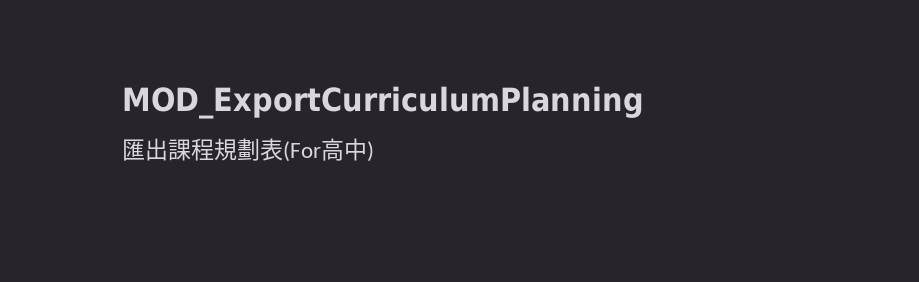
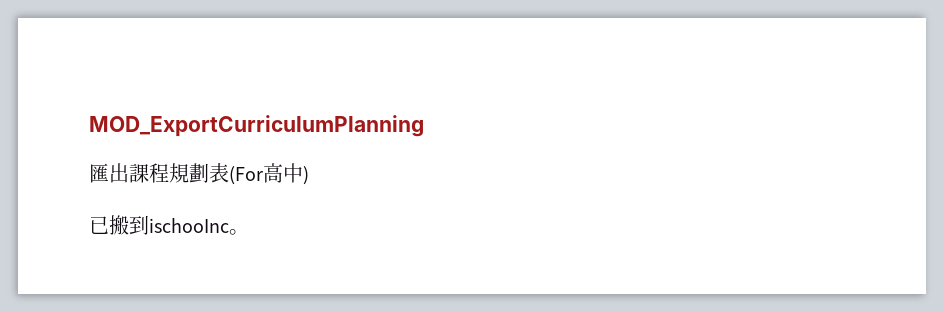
(374, 151) none -> [89,215,249,235] // 已搬到ischooInc。

